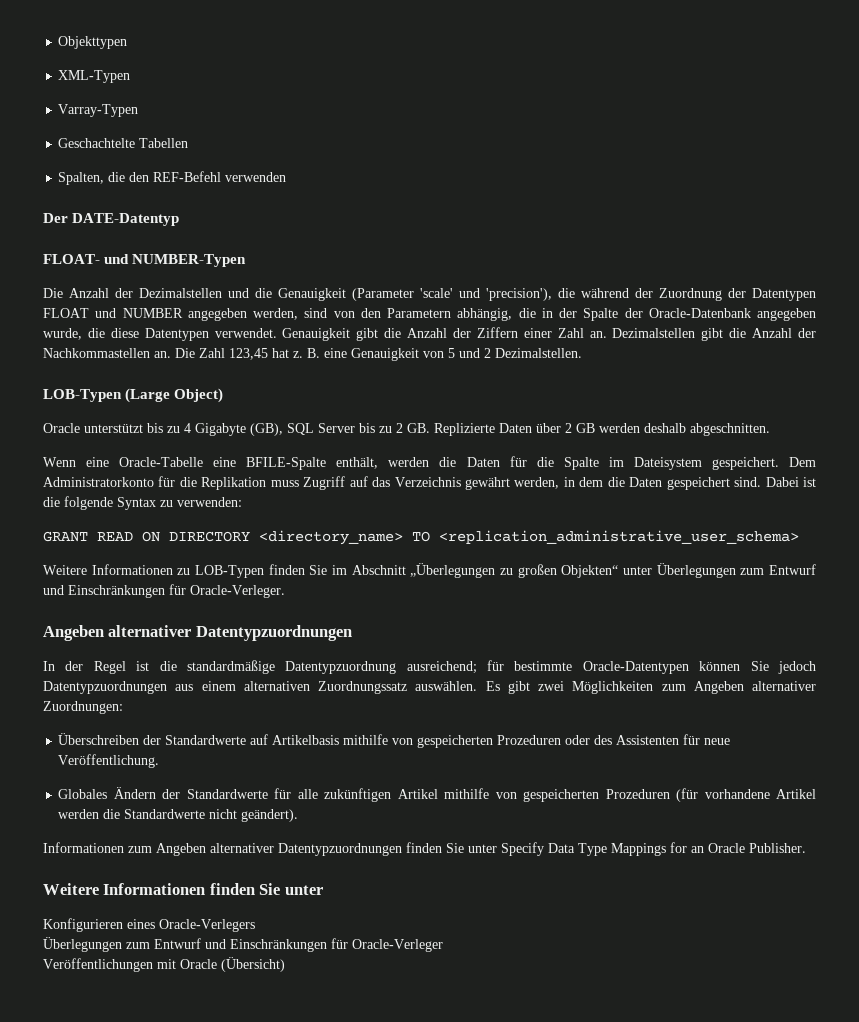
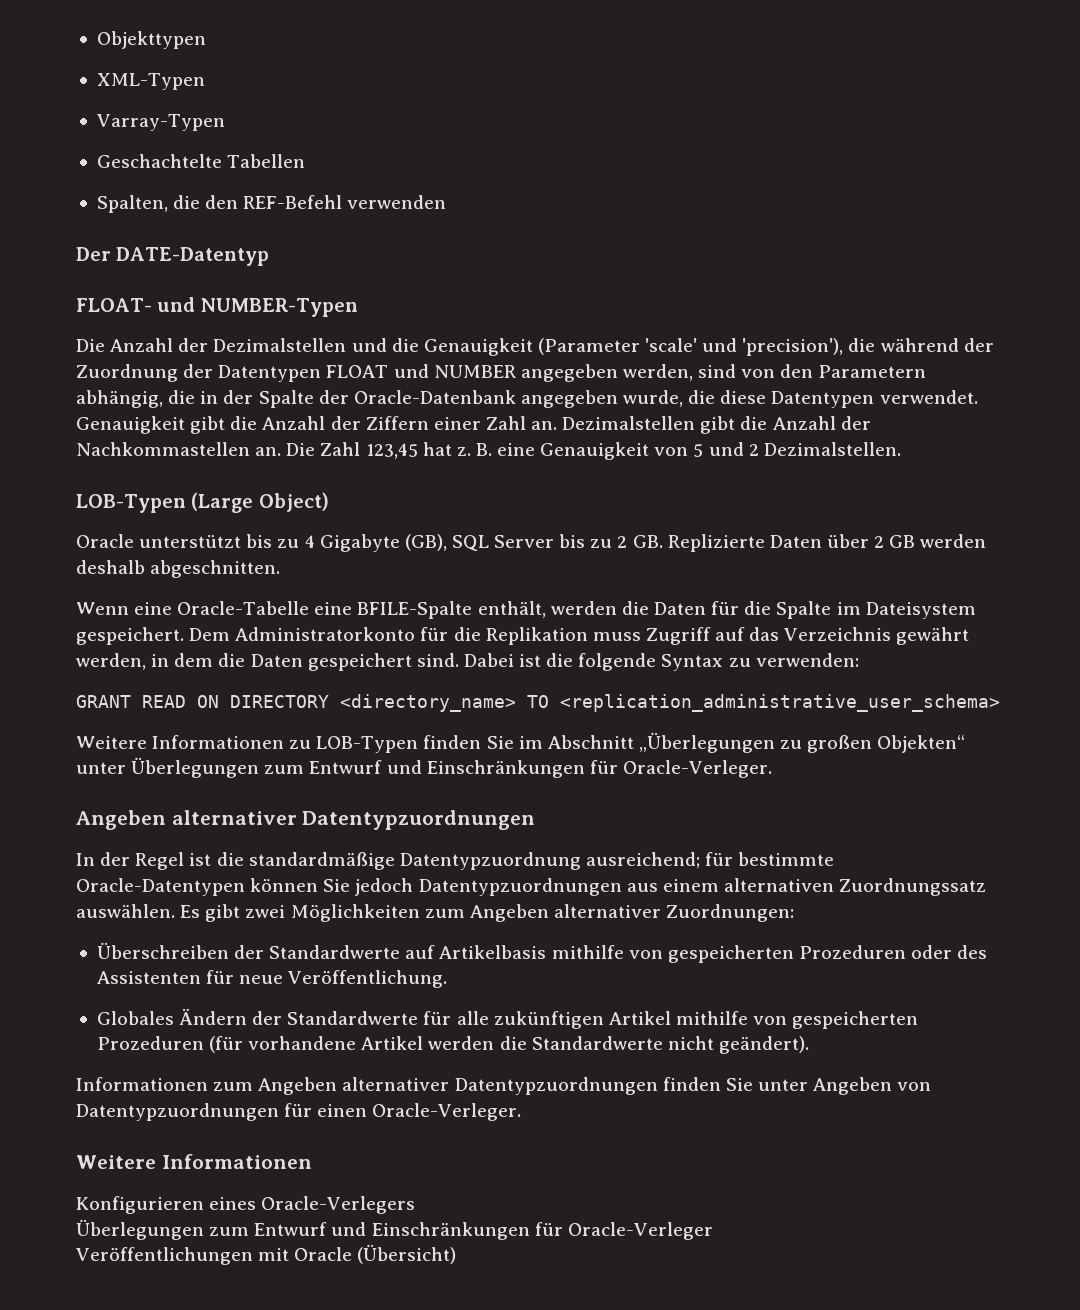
[501,842,806,856] [43,883,323,895] Specify Data Type Mappings for an Oracle Publisher. // Weitere Informationen finden Sie unter -> [813,1077,932,1095] [76,1103,522,1121] [76,1154,312,1169] Angeben von Datentypzuordnungen für einen Oracle-Verleger. // Weitere Informationen

